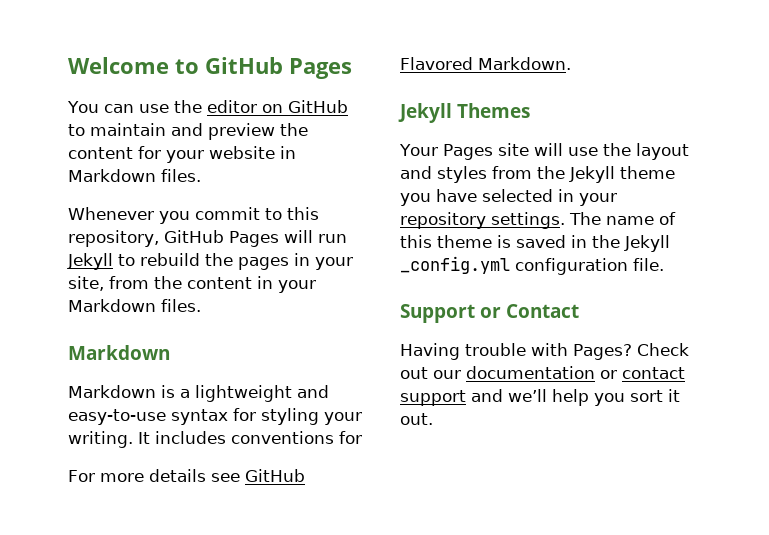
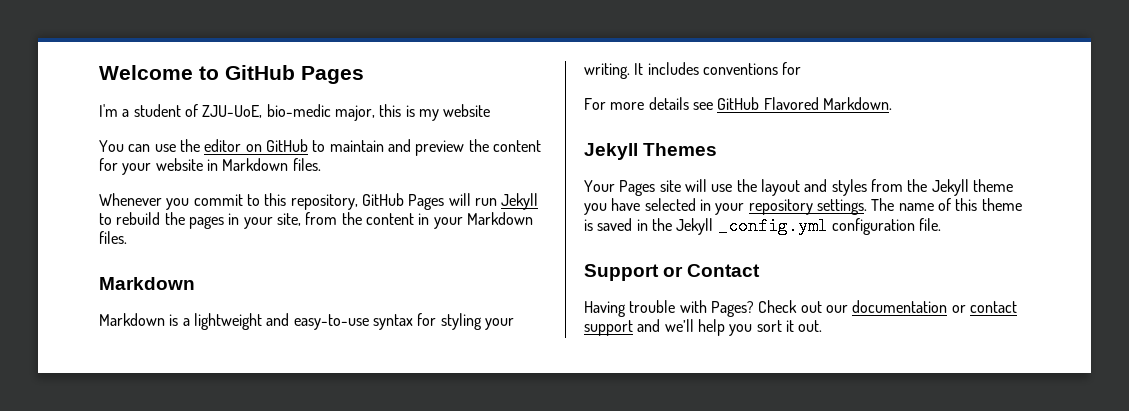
(352, 68) none -> [99,104,491,121] // I'm a student of ZJU-UoE, bio-medic major, this is my website

